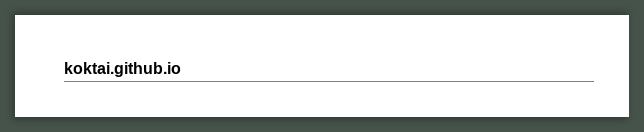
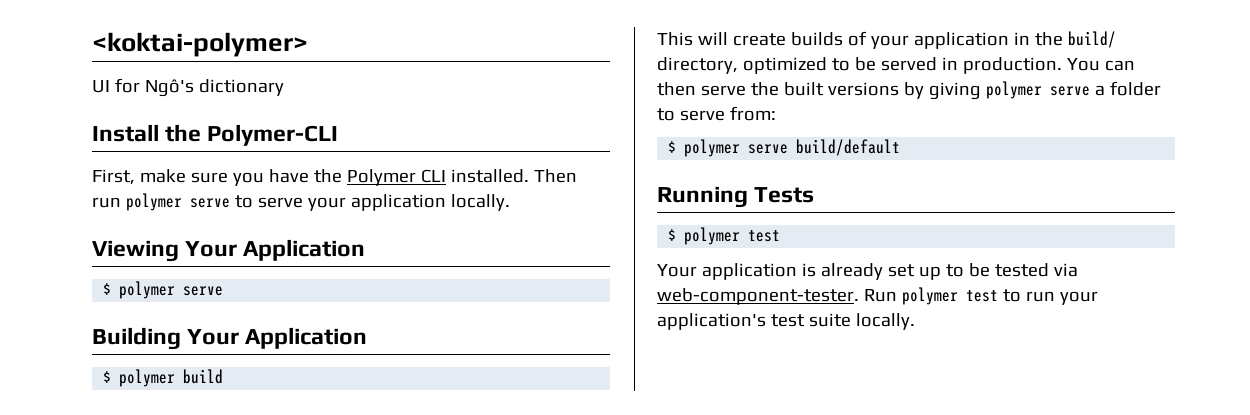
[64,62,181,77] koktai.github.io -> [92,32,308,57] [92,78,284,97] [92,124,339,146] [92,169,577,186] [92,193,510,211] [92,239,366,262] [103,281,224,299] [92,327,368,350] [103,369,224,387] [657,31,1116,49] [657,57,1135,74] [657,81,1161,100] [657,106,776,121] [668,139,901,157] [657,186,815,208] [668,227,781,245] [657,263,1078,280] [657,287,1098,305] [657,313,915,330] <koktai-polymer> // UI for Ngô's dictionary // Install the Polymer-CLI // First, make sure you have the Polymer CLI installed. Then run polymer serve to serve your application locally. // Viewing Your Application // $ polymer serve // Building Your Application // $ polymer build // This will create builds of your application in the build/ directory, optimized to be served in production. You can then serve the built versions by giving polymer serve a folder to serve from: // $ polymer serve build/default // Running Tests // $ polymer test // Your application is already set up to be tested via web-component-tester. Run polymer test to run your application's test suite locally.

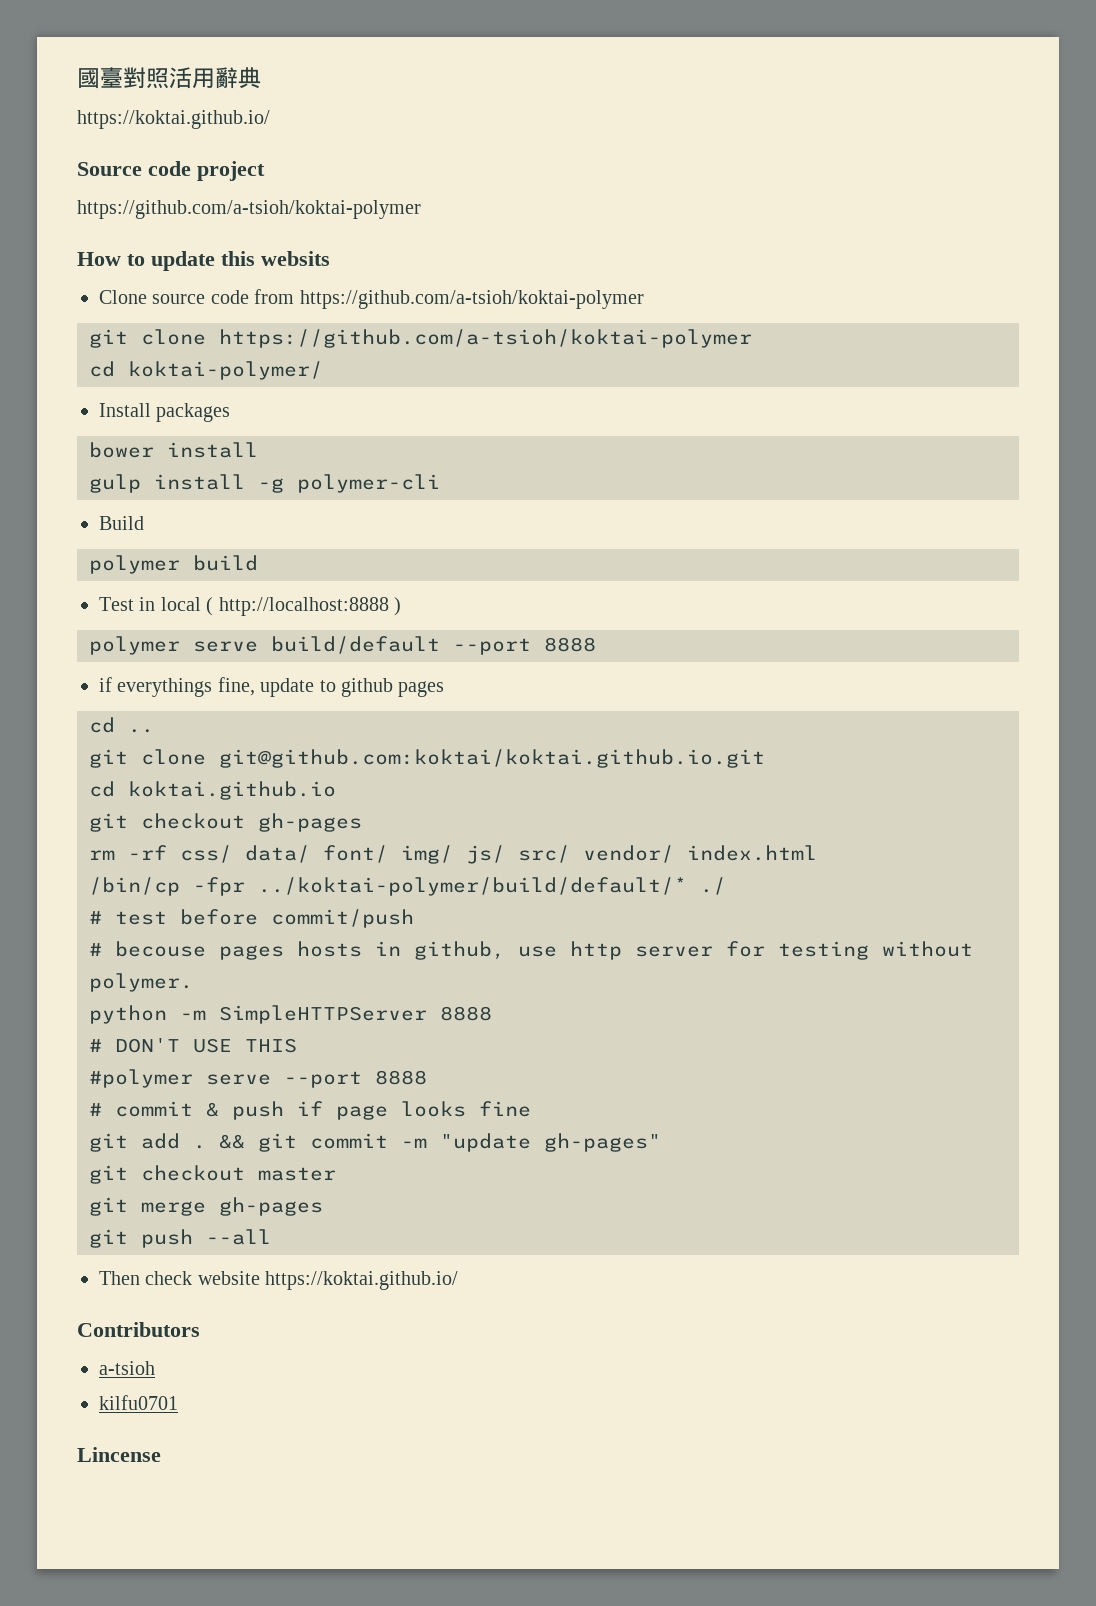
[92,32,308,57] [92,78,284,97] [92,124,339,146] [92,169,577,186] [92,193,510,211] [92,239,366,262] [103,281,224,299] [92,327,368,350] [103,369,224,387] [657,31,1116,49] [657,57,1135,74] [657,81,1161,100] [657,106,776,121] [668,139,901,157] [657,186,815,208] [668,227,781,245] [657,263,1078,280] [657,287,1098,305] [657,313,915,330] <koktai-polymer> // UI for Ngô's dictionary // Install the Polymer-CLI // First, make sure you have the Polymer CLI installed. Then run polymer serve to serve your application locally. // Viewing Your Application // $ polymer serve // Building Your Application // $ polymer build // This will create builds of your application in the build/ directory, optimized to be served in production. You can then serve the built versions by giving polymer serve a folder to serve from: // $ polymer serve build/default // Running Tests // $ polymer test // Your application is already set up to be tested via web-component-tester. Run polymer test to run your application's test suite locally. -> [77,67,261,89] [77,110,270,129] [77,161,265,181] [77,200,421,219] [77,251,330,271] [99,289,644,309] [89,329,752,348] [89,361,323,380] [99,403,231,422] [89,442,258,458] [89,474,440,493] [99,516,144,530] [89,555,258,574] [99,597,401,616] [89,636,596,655] [99,677,445,697] [89,717,154,733] [89,749,765,768] [89,781,336,800] [89,813,362,832] [89,845,817,864] [89,877,726,896] [89,909,414,928] [89,941,973,960] [89,973,193,992] [89,1005,492,1024] [89,1038,297,1053] [89,1069,427,1088] [89,1101,531,1120] [89,1133,661,1152] [89,1165,336,1184] [89,1197,323,1216] [89,1229,271,1248] [99,1271,459,1290] [77,1322,200,1337] [99,1361,155,1375] [99,1395,178,1410] [77,1447,161,1462] 國臺對照活用辭典 // https://koktai.github.io/ // Source code project // https://github.com/a-tsioh/koktai-polymer // How to update this websits // Clone source code from https://github.com/a-tsioh/koktai-polymer // git clone https://github.com/a-tsioh/koktai-polymer // cd koktai-polymer/ // Install packages // bower install // gulp install -g polymer-cli // Build // polymer build // Test in local ( http://localhost:8888 ) // polymer serve build/default --port 8888 // if everythings fine, update to github pages // cd .. // git clone git@github.com:koktai/koktai.github.io.git // cd koktai.github.io // git checkout gh-pages // rm -rf css/ data/ font/ img/ js/ src/ vendor/ index.html // /bin/cp -fpr ../koktai-polymer/build/default/* ./ // # test before commit/push // # becouse pages hosts in github, use http server for testing without polymer. // python -m SimpleHTTPServer 8888 // # DON'T USE THIS // #polymer serve --port 8888 // # commit & push if page looks fine // git add . && git commit -m "update gh-pages" // git checkout master // git merge gh-pages // git push --all // Then check website https://koktai.github.io/ // Contributors // a-tsioh // kilfu0701 // Lincense

